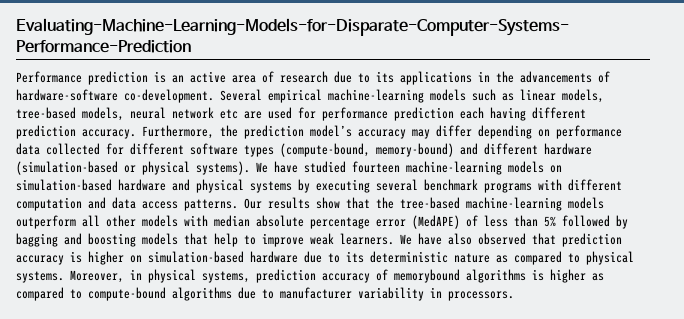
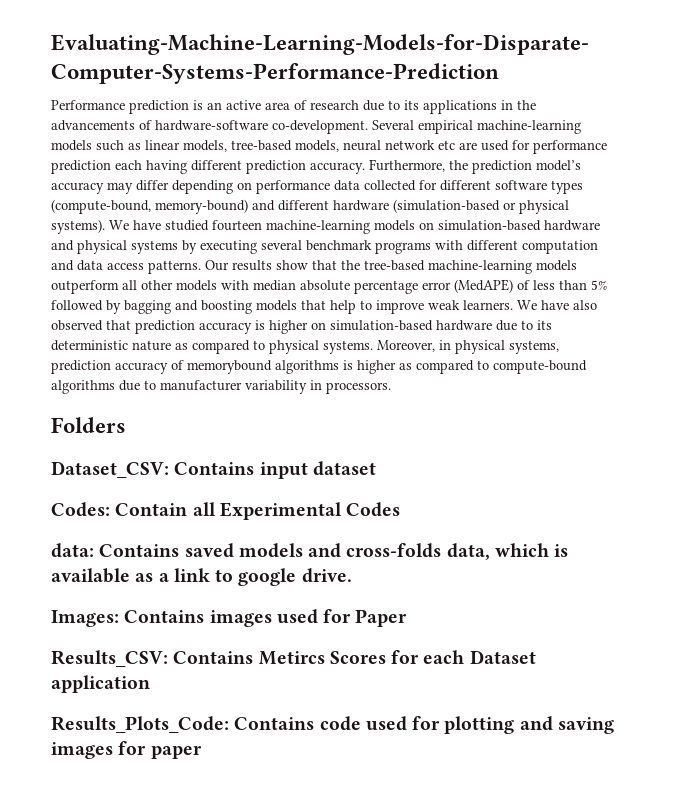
(514, 296) none -> [51,417,126,433] [51,461,376,479] [51,502,401,520] [51,543,569,560] [51,568,352,586] [51,609,408,627] [51,650,536,667] [51,675,150,693] [51,716,614,734] [51,741,202,759] // Folders // Dataset_CSV: Contains input dataset // Codes: Contain all Experimental Codes // data: Contains saved models and cross-folds data, which is available as a link to google drive. // Images: Contains images used for Paper // Results_CSV: Contains Metircs Scores for each Dataset application // Results_Plots_Code: Contains code used for plotting and saving images for paper

